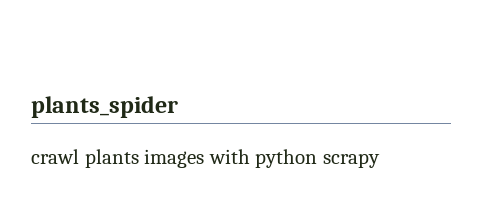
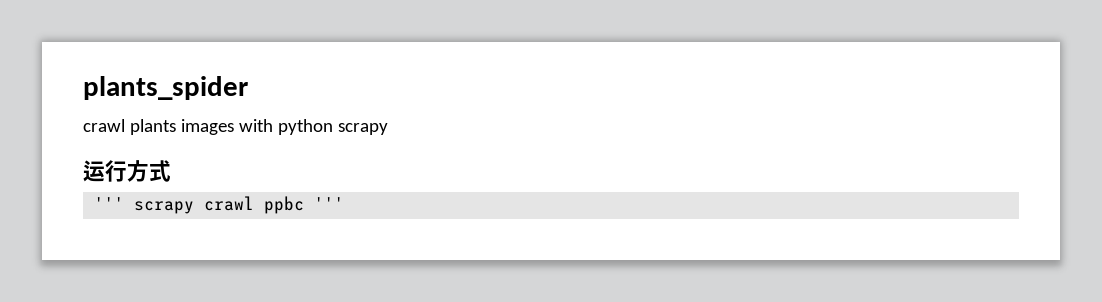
(380, 160) none -> [83,160,171,182] [94,196,345,214] // 运行方式 // ''' scrapy crawl ppbc '''

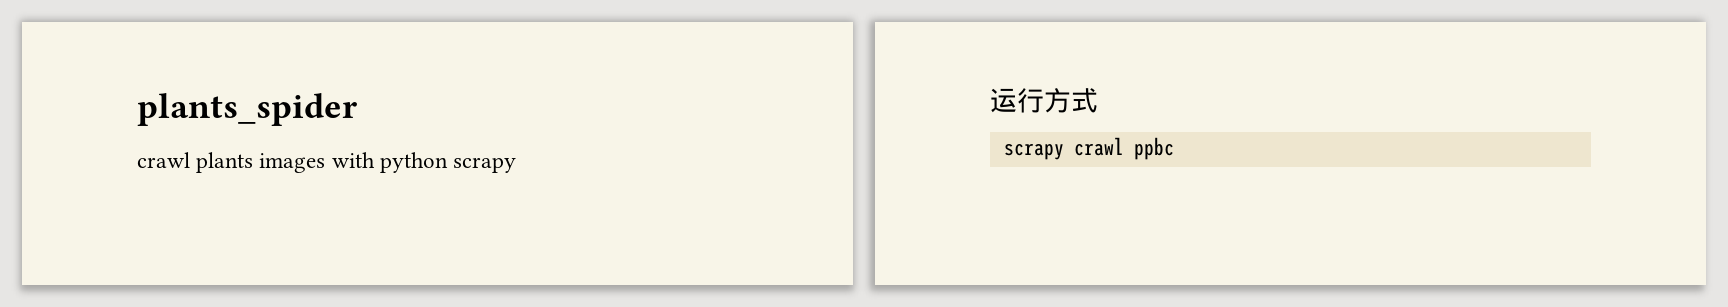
[94,197,125,210] ''' -> (1098, 100) none
[314,197,345,210] ''' -> (1174, 148) none

